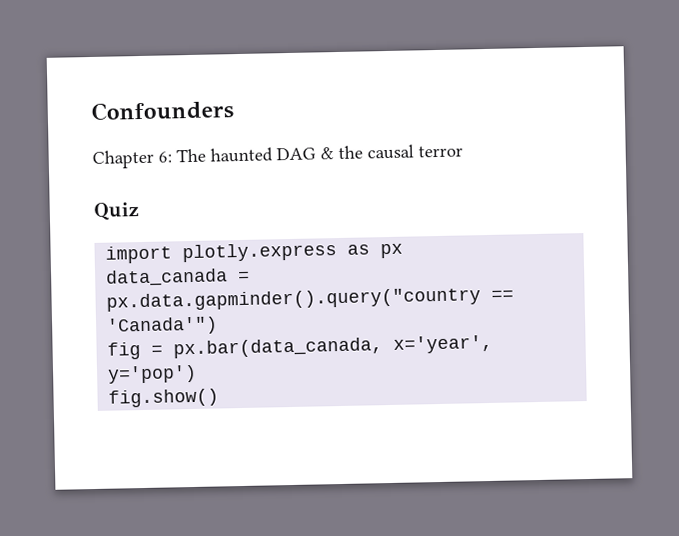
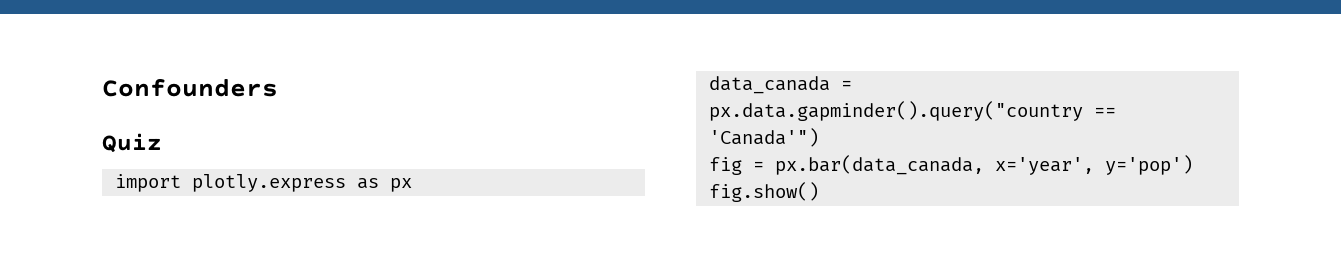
[92,144,463,169] // Chapter 6: The haunted DAG & the causal terror -> (278, 87) none

